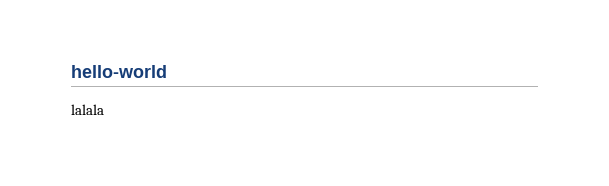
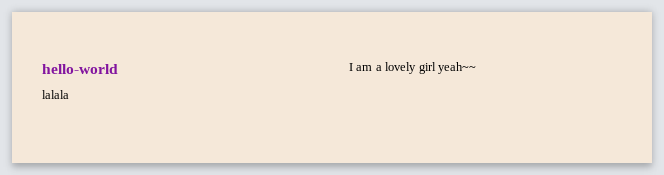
(104, 109) none -> [349,62,476,74] // I am a lovely girl yeah~~

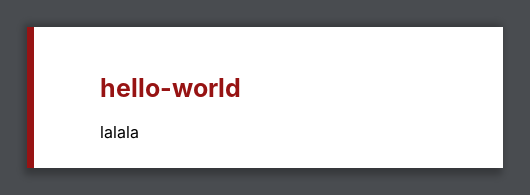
[349,62,476,74] // I am a lovely girl yeah~~ -> (139, 132) none

